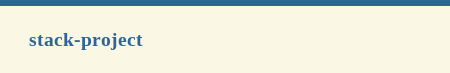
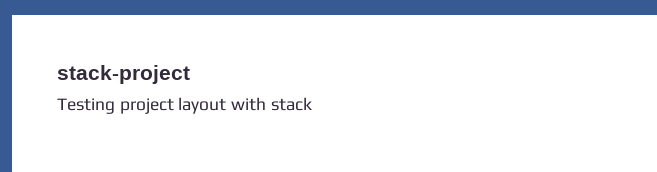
(143, 41) none -> [57,97,312,114] // Testing project layout with stack

